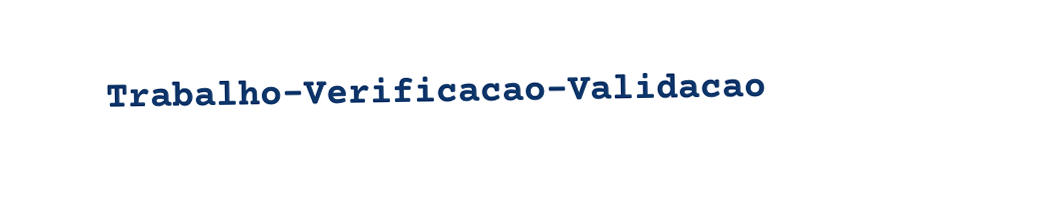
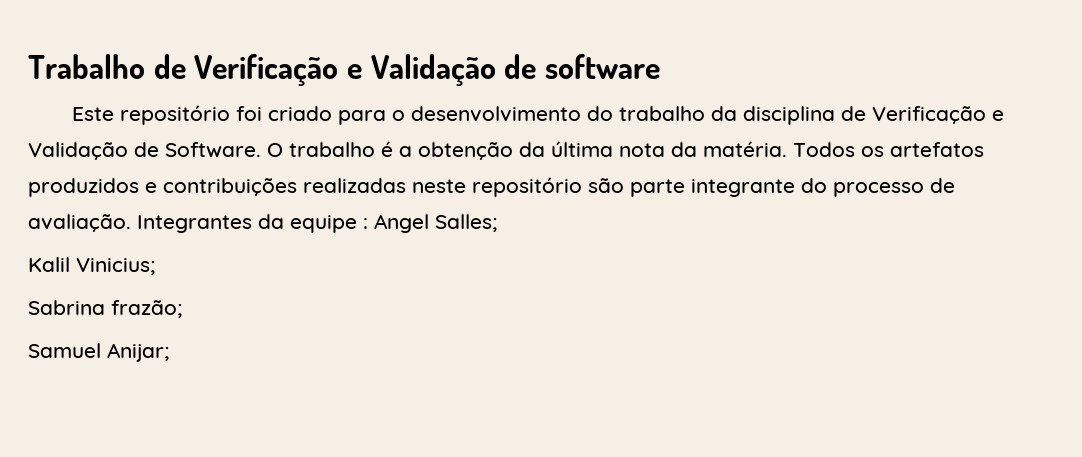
[105,70,766,108] Trabalho-Verificacao-Validacao -> [28,54,660,86] [72,105,1005,125] [28,141,984,160] [28,177,955,197] [28,214,497,233] [28,257,155,275] [28,300,182,318] [28,343,169,362] Trabalho de Verificação e Validação de software // Este repositório foi criado para o desenvolvimento do trabalho da disciplina de Verificação e Validação de Software. O trabalho é a obtenção da última nota da matéria. Todos os artefatos produzidos e contribuições realizadas neste repositório são parte integrante do processo de avaliação. Integrantes da equipe : Angel Salles; // Kalil Vinicius; // Sabrina frazão; // Samuel Anijar;

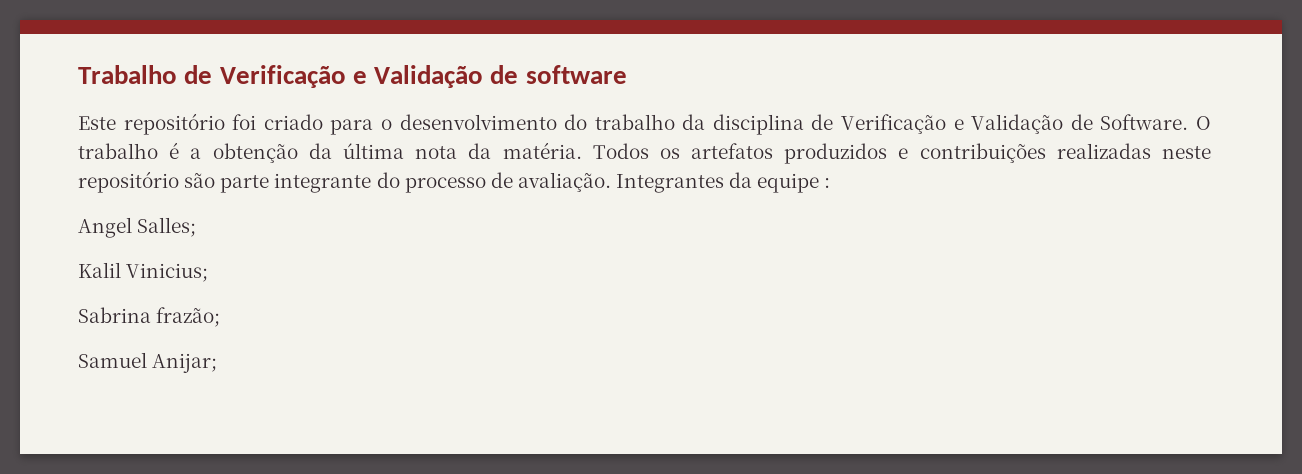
(368, 223) none -> (831, 183) //

